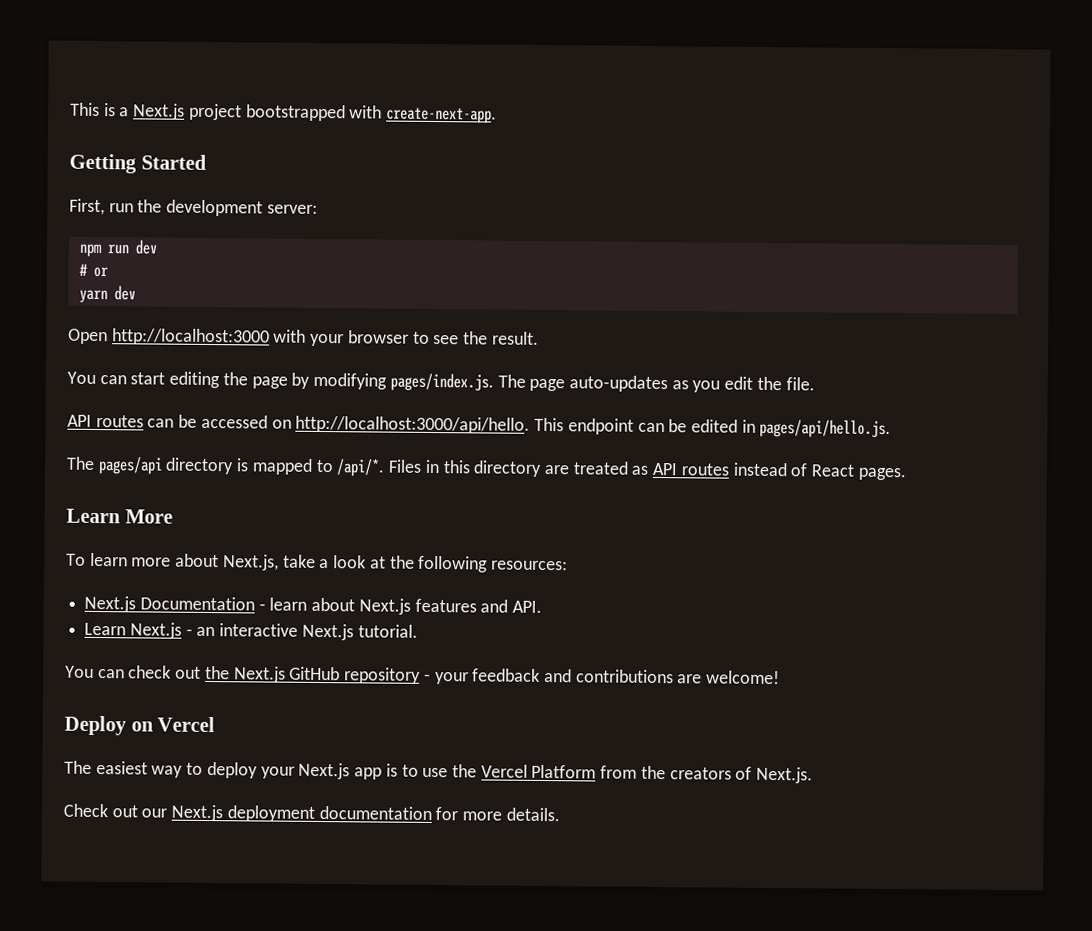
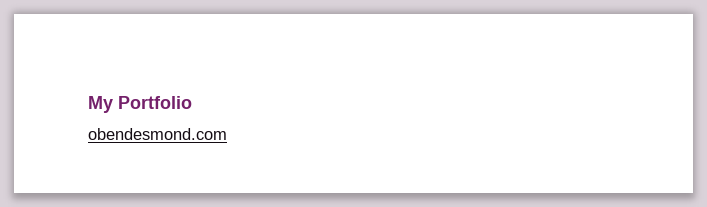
[70,102,498,124] [69,153,207,174] [69,198,318,217] [78,239,157,258] [78,263,109,278] [78,285,136,304] [68,328,539,347] [67,371,815,393] [67,414,892,439] [66,456,906,481] [66,508,173,524] [66,552,568,573] [84,595,543,615] [84,622,418,641] [65,665,781,685] [64,715,216,736] [64,760,814,784] [63,803,560,822] This is a Next.js project bootstrapped with create-next-app. // Getting Started // First, run the development server: // npm run dev // # or // yarn dev // Open http://localhost:3000 with your browser to see the result. // You can start editing the page by modifying pages/index.js. The page auto-updates as you edit the file. // API routes can be accessed on http://localhost:3000/api/hello. This endpoint can be edited in pages/api/hello.js. // The pages/api directory is mapped to /api/*. Files in this directory are treated as API routes instead of React pages. // Learn More // To learn more about Next.js, take a look at the following resources: // Next.js Documentation - learn about Next.js features and API. // Learn Next.js - an interactive Next.js tutorial. // You can check out the Next.js GitHub repository - your feedback and contributions are welcome! // Deploy on Vercel // The easiest way to deploy your Next.js app is to use the Vercel Platform from the creators of Next.js. // Check out our Next.js deployment documentation for more details. -> [88,96,192,113] [88,128,227,140] My Portfolio // obendesmond.com

